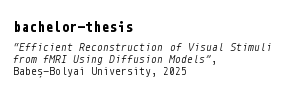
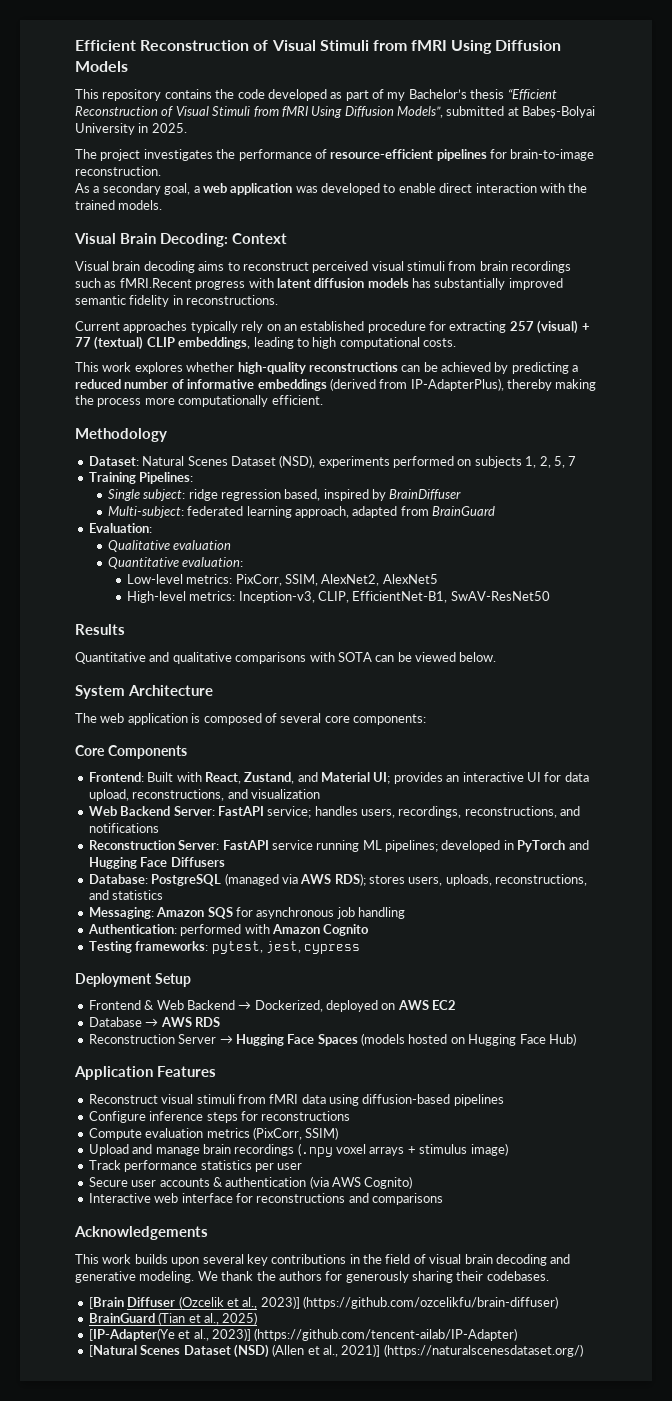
[13,21,133,32] bachelor-thesis // -> [75,40,562,54] [75,61,128,72] [75,89,505,101] Efficient Reconstruction of Visual Stimuli from fMRI Using Diffusion Models // This repository contains the code developed as part of my Bachelor’s thesis
[13,67,187,78] Babeș-Bolyai University, 2025 -> [446,106,596,118] [75,123,187,135] [75,149,595,161] [75,166,161,176] [75,183,588,195] [75,200,163,210] [74,233,287,247] [75,261,572,273] [75,278,563,290] [75,295,279,307] [75,320,590,334] [75,336,456,350] [75,362,579,374] [75,378,597,391] [75,395,323,407] [75,428,167,442] [88,455,577,468] [88,472,194,484] [107,489,462,501] [107,506,496,518] [88,523,152,533] [107,540,232,552] [107,557,244,569] [126,574,438,586] [126,591,550,603] [75,624,125,635] [75,652,497,664] [75,685,213,699] [75,713,426,725] [75,745,187,759] [88,772,589,784] [88,789,320,801] [88,806,581,818] [88,823,159,833] [88,840,589,852] [88,857,225,869] [88,873,588,886] [88,890,164,900] [88,907,405,919] [87,924,370,936] [88,941,361,954] [75,973,191,987] [88,1000,457,1012] [88,1017,220,1027] [88,1033,576,1046] [74,1066,216,1080] [88,1094,504,1106] [88,1111,351,1123] [88,1127,339,1140] [88,1143,508,1157] [88,1160,303,1172] [88,1176,413,1189] [88,1193,443,1205] [74,1226,208,1240] [75,1254,571,1266] [75,1271,549,1283] [88,1296,558,1309] [88,1312,258,1325] [88,1328,518,1341] [88,1344,583,1358] submitted at Babeș-Bolyai University in 2025. // The project investigates the performance of resource-efficient pipelines for brain-to-image reconstruction. // As a secondary goal, a web application was developed to enable direct interaction with the trained models. // Visual Brain Decoding: Context // Visual brain decoding aims to reconstruct perceived visual stimuli from brain recordings such as fMRI.Recent progress with latent diffusion models has substantially improved semantic fidelity in reconstructions. // Current approaches typically rely on an established procedure for extracting 257 (visual) + 77 (textual) CLIP embeddings, leading to high computational costs. // This work explores whether high-quality reconstructions can be achieved by predicting a reduced number of informative embeddings (derived from IP-AdapterPlus), thereby making the process more computationally efficient. // Methodology // Dataset: Natural Scenes Dataset (NSD), experiments performed on subjects 1, 2, 5, 7 // Training Pipelines: // Single subject: ridge regression based, inspired by BrainDiffuser // Multi-subject: federated learning approach, adapted from BrainGuard // Evaluation: // Qualitative evaluation // Quantitative evaluation: // Low-level metrics: PixCorr, SSIM, AlexNet2, AlexNet5 // High-level metrics: Inception-v3, CLIP, EfficientNet-B1, SwAV-ResNet50 // Results // Quantitative and qualitative comparisons with SOTA can be viewed below. // System Architecture // The web application is composed of several core components: // Core Components // Frontend: Built with React, Zustand, and Material UI; provides an interactive UI for data upload, reconstructions, and visualization // Web Backend Server: FastAPI service; handles users, recordings, reconstructions, and notifications // Reconstruction Server: FastAPI service running ML pipelines; developed in PyTorch and Hugging Face Diffusers // Database: PostgreSQL (managed via AWS RDS); stores users, uploads, reconstructions, and statistics // Messaging: Amazon SQS for asynchronous job handling // Authentication: performed with Amazon Cognito // Testing frameworks: pytest, jest, cypress // Deployment Setup // Frontend & Web Backend → Dockerized, deployed on AWS EC2 // Database → AWS RDS // Reconstruction Server → Hugging Face Spaces (models hosted on Hugging Face Hub) // Application Features // Reconstruct visual stimuli from fMRI data using diffusion-based pipelines // Configure inference steps for reconstructions // Compute evaluation metrics (PixCorr, SSIM) // Upload and manage brain recordings (.npy voxel arrays + stimulus image) // Track performance statistics per user // Secure user accounts & authentication (via AWS Cognito) // Interactive web interface for reconstructions and comparisons // Acknowledgements // This work builds upon several key contributions in the field of visual brain decoding and generative modeling. We thank the authors for generously sharing their codebases. // [Brain Diffuser (Ozcelik et al., 2023)] (https://github.com/ozcelikfu/brain-diffuser) // BrainGuard (Tian et al., 2025) // [IP-Adapter(Ye et al., 2023)] (https://github.com/tencent-ailab/IP-Adapter) // [Natural Scenes Dataset (NSD) (Allen et al., 2021)] (https://naturalscenesdataset.org/)

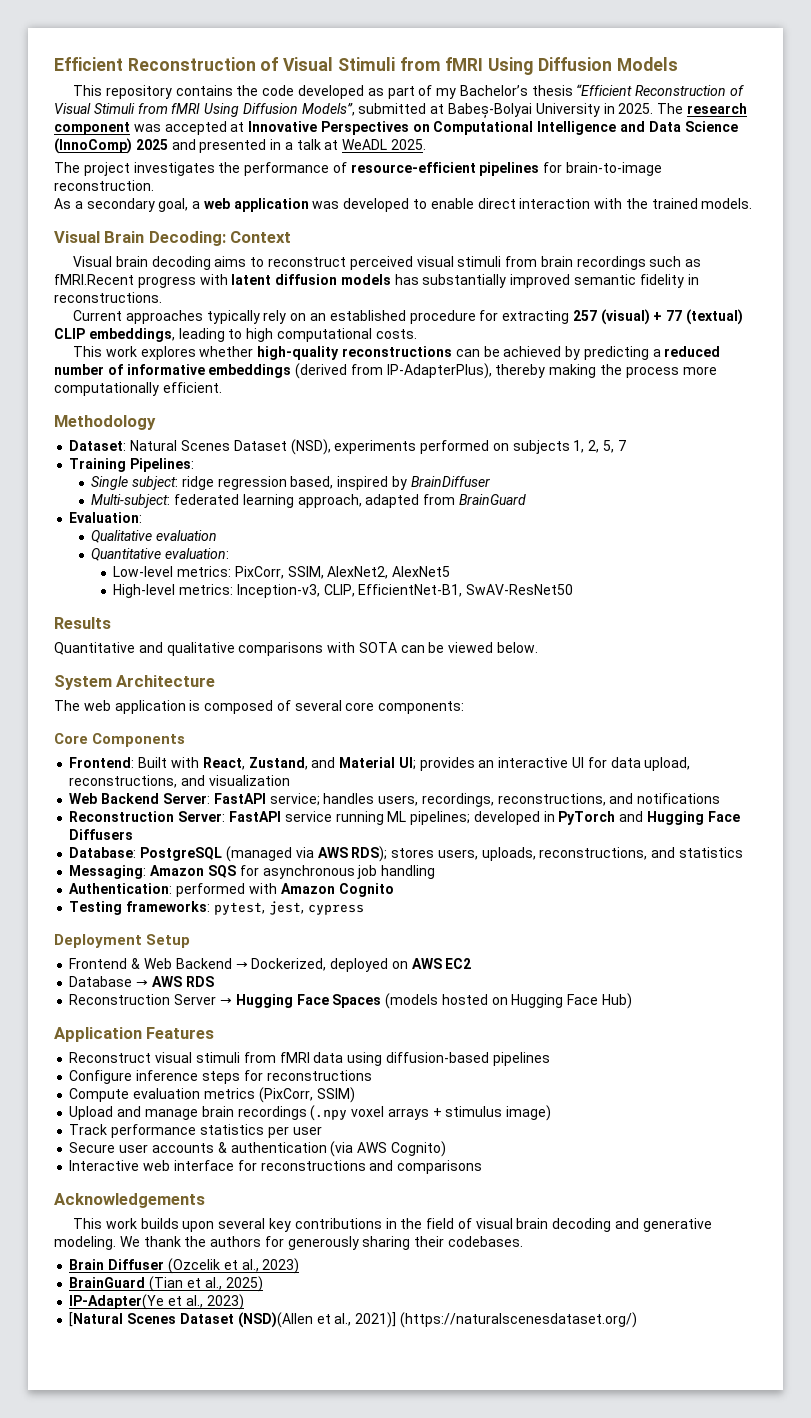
(187, 128) none -> [657,103,747,114] [54,121,738,135] [54,138,427,154] The research component was accepted at Innovative Perspectives on Computational Intelligence and Data Science (InnoComp) 2025 and presented in a talk at WeADL 2025.
[88,1297,124,1309] [Brain -> [69,1259,105,1270] Brain
[260,1296,558,1309] 2023)] (https://github.com/ozcelikfu/brain-diffuser) -> [262,1258,300,1274] 2023)
[88,1328,518,1341] [IP-Adapter(Ye et al., 2023)] (https://github.com/tencent-ailab/IP-Adapter) -> [69,1294,244,1310] IP-Adapter(Ye et al., 2023)
[233,1344,305,1358] (NSD) (Allen -> [237,1312,313,1328] (NSD)(Allen

